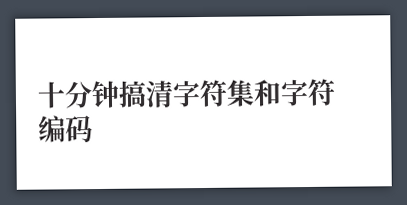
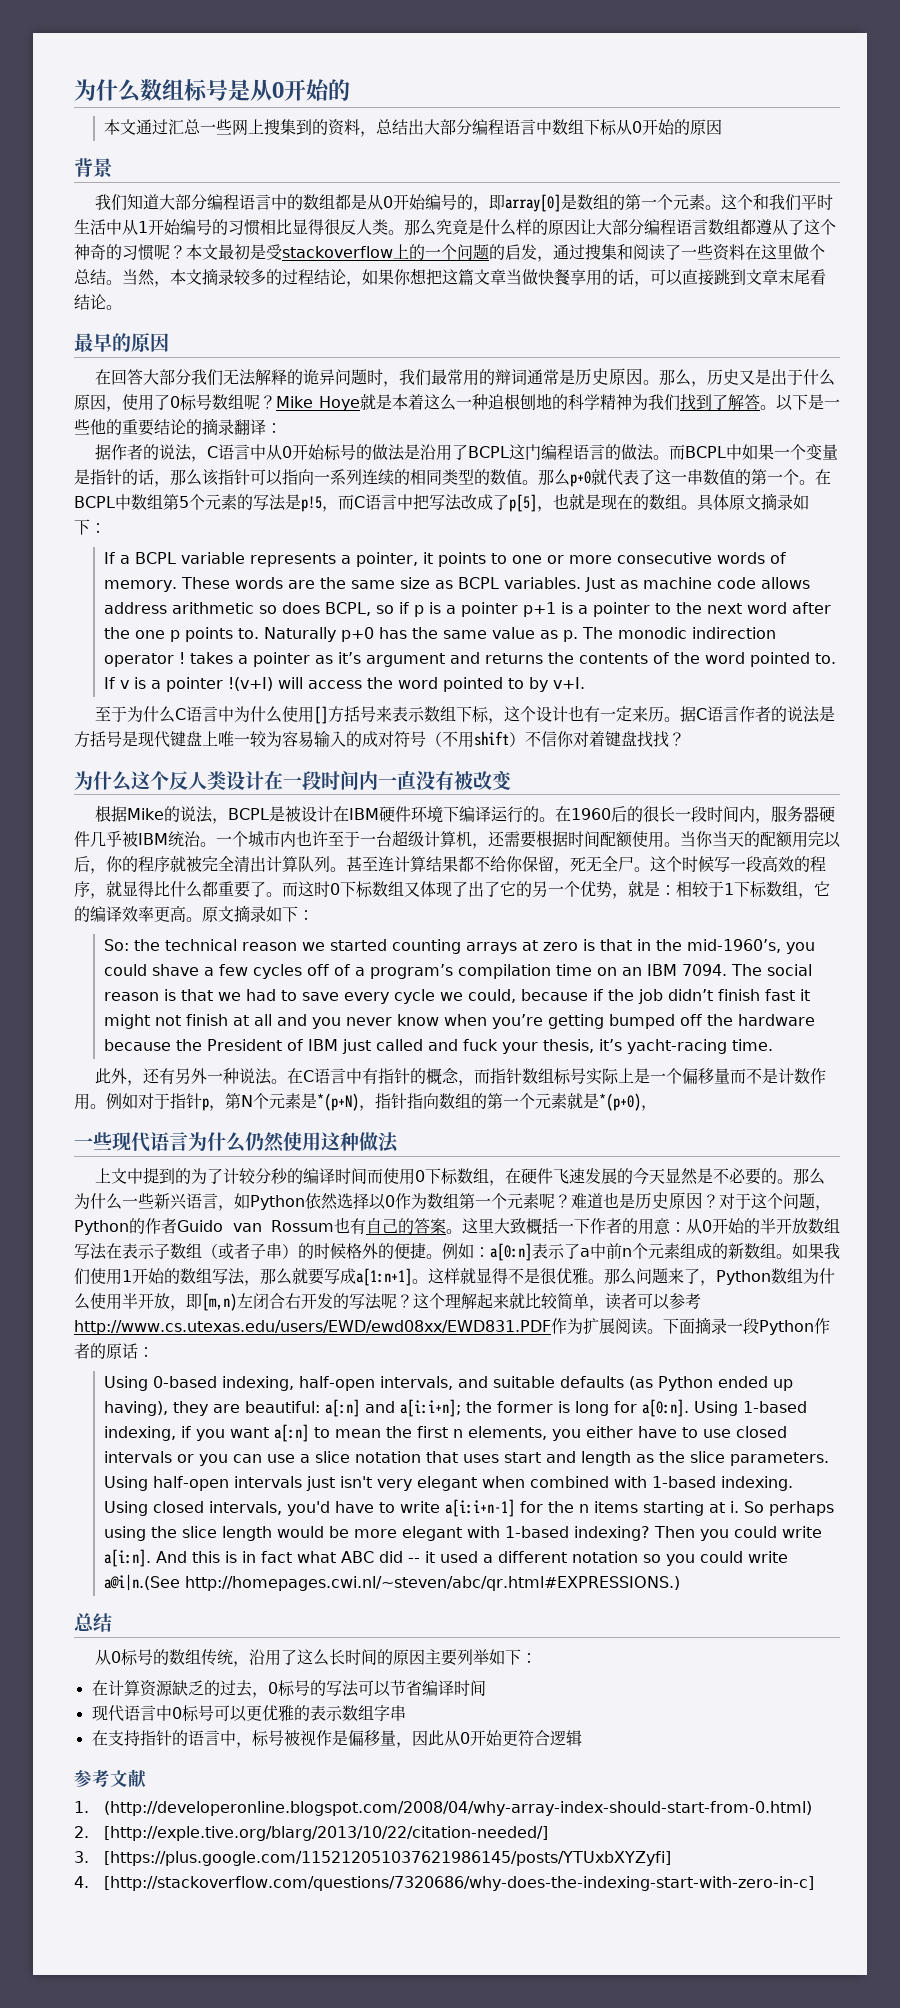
[37,78,336,109] [38,115,93,143] 十分钟搞清字符集和字符编码 -> [74,79,350,103] [104,119,723,137] [74,158,113,178] [95,194,834,212] [74,219,836,236] [74,244,825,262] [74,268,826,287] [74,294,122,310] [74,333,169,352] [95,368,836,387] [74,393,840,412] [74,418,282,436] [95,444,839,462] [74,469,831,487] [74,493,809,512] [74,519,106,535] [104,552,787,567] [104,577,811,592] [104,602,832,617] [104,627,777,642] [104,652,837,667] [104,677,586,692] [95,705,836,724] [74,731,685,748] [74,770,512,791] [95,805,836,824] [74,830,841,849] [74,855,826,874] [74,881,830,899] [74,905,314,922] [104,939,816,954] [104,964,813,979] [104,989,811,1004] [104,1014,816,1029] [104,1039,774,1054] [95,1068,827,1086] [74,1093,657,1111] [74,1132,399,1153] [95,1167,826,1186] [74,1192,831,1211] [74,1217,840,1235] [74,1242,840,1261] [74,1268,835,1286] [74,1293,701,1311] [74,1317,830,1335] [74,1343,154,1359] [104,1376,794,1391] [104,1399,808,1417] [104,1424,788,1442] [104,1451,830,1466] [104,1476,794,1491] [104,1499,835,1517] [104,1526,823,1541] [104,1549,789,1567] [104,1574,681,1591] [74,1613,112,1632] [95,1649,538,1667] [91,1680,486,1698] [91,1705,406,1722] [91,1730,582,1748] [74,1769,147,1788] [74,1801,813,1816] [74,1826,549,1841] [74,1851,672,1866] [74,1876,815,1891] 为什么数组标号是从0开始的 // 本文通过汇总一些网上搜集到的资料，总结出大部分编程语言中数组下标从0开始的原因 // 背景 // 我们知道大部分编程语言中的数组都是从0开始编号的，即array[0]是数组的第一个元素。这个和我们平时生活中从1开始编号的习惯相比显得很反人类。那么究竟是什么样的原因让大部分编程语言数组都遵从了这个神奇的习惯呢？本文最初是受stackoverflow上的一个问题的启发，通过搜集和阅读了一些资料在这里做个总结。当然，本文摘录较多的过程结论，如果你想把这篇文章当做快餐享用的话，可以直接跳到文章末尾看结论。 // 最早的原因 // 在回答大部分我们无法解释的诡异问题时，我们最常用的辩词通常是历史原因。那么，历史又是出于什么原因，使用了0标号数组呢？Mike Hoye就是本着这么一种追根刨地的科学精神为我们找到了解答。以下是一些他的重要结论的摘录翻译： // 据作者的说法，C语言中从0开始标号的做法是沿用了BCPL这门编程语言的做法。而BCPL中如果一个变量是指针的话，那么该指针可以指向一系列连续的相同类型的数值。那么p+0就代表了这一串数值的第一个。在BCPL中数组第5个元素的写法是p!5，而C语言中把写法改成了p[5]，也就是现在的数组。具体原文摘录如下： // If a BCPL variable represents a pointer, it points to one or more consecutive words of memory. These words are the same size as BCPL variables. Just as machine code allows address arithmetic so does BCPL, so if p is a pointer p+1 is a pointer to the next word after the one p points to. Naturally p+0 has the same value as p. The monodic indirection operator ! takes a pointer as it’s argument and returns the contents of the word pointed to. If v is a pointer !(v+I) will access the word pointed to by v+I. // 至于为什么C语言中为什么使用[]方括号来表示数组下标，这个设计也有一定来历。据C语言作者的说法是方括号是现代键盘上唯一较为容易输入的成对符号（不用shift）不信你对着键盘找找？ // 为什么这个反人类设计在一段时间内一直没有被改变 // 根据Mike的说法，BCPL是被设计在IBM硬件环境下编译运行的。在1960后的很长一段时间内，服务器硬件几乎被IBM统治。一个城市内也许至于一台超级计算机，还需要根据时间配额使用。当你当天的配额用完以后，你的程序就被完全清出计算队列。甚至连计算结果都不给你保留，死无全尸。这个时候写一段高效的程序，就显得比什么都重要了。而这时0下标数组又体现了出了它的另一个优势，就是：相较于1下标数组，它的编译效率更高。原文摘录如下： // So: the technical reason we started counting arrays at zero is that in the mid-1960’s, you could shave a few cycles off of a program’s compilation time on an IBM 7094. The social reason is that we had to save every cycle we could, because if the job didn’t finish fast it might not finish at all and you never know when you’re getting bumped off the hardware because the President of IBM just called and fuck your thesis, it’s yacht-racing time. // 此外，还有另外一种说法。在C语言中有指针的概念，而指针数组标号实际上是一个偏移量而不是计数作用。例如对于指针p，第N个元素是*(p+N)，指针指向数组的第一个元素就是*(p+0)， // 一些现代语言为什么仍然使用这种做法 // 上文中提到的为了计较分秒的编译时间而使用0下标数组，在硬件飞速发展的今天显然是不必要的。那么为什么一些新兴语言，如Python依然选择以0作为数组第一个元素呢？难道也是历史原因？对于这个问题，Python的作者Guido van Rossum也有自己的答案。这里大致概括一下作者的用意：从0开始的半开放数组写法在表示子数组（或者子串）的时候格外的便捷。例如：a[0:n]表示了a中前n个元素组成的新数组。如果我们使用1开始的数组写法，那么就要写成a[1:n+1]。这样就显得不是很优雅。那么问题来了，Python数组为什么使用半开放，即[m,n)左闭合右开发的写法呢？这个理解起来就比较简单，读者可以参考http://www.cs.utexas.edu/users/EWD/ewd08xx/EWD831.PDF作为扩展阅读。下面摘录一段Python作者的原话： // Using 0-based indexing, half-open intervals, and suitable defaults (as Python ended up having), they are beautiful: a[:n] and a[i:i+n]; the former is long for a[0:n]. Using 1-based indexing, if you want a[:n] to mean the first n elements, you either have to use closed intervals or you can use a slice notation that uses start and length as the slice parameters. Using half-open intervals just isn't very elegant when combined with 1-based indexing. Using closed intervals, you'd have to write a[i:i+n-1] for the n items starting at i. So perhaps using the slice length would be more elegant with 1-based indexing? Then you could write a[i:n]. And this is in fact what ABC did -- it used a different notation so you could write a@i|n.(See http://homepages.cwi.nl/~steven/abc/qr.html#EXPRESSIONS.) // 总结 // 从0标号的数组传统，沿用了这么长时间的原因主要列举如下： // 在计算资源缺乏的过去，0标号的写法可以节省编译时间 // 现代语言中0标号可以更优雅的表示数组字串 // 在支持指针的语言中，标号被视作是偏移量，因此从0开始更符合逻辑 // 参考文献 // 1. (http://developeronline.blogspot.com/2008/04/why-array-index-should-start-from-0.html) // 2. [http://exple.tive.org/blarg/2013/10/22/citation-needed/] // 3. [https://plus.google.com/115212051037621986145/posts/YTUxbXYZyfi] // 4. [http://stackoverflow.com/questions/7320686/why-does-the-indexing-start-with-zero-in-c]

